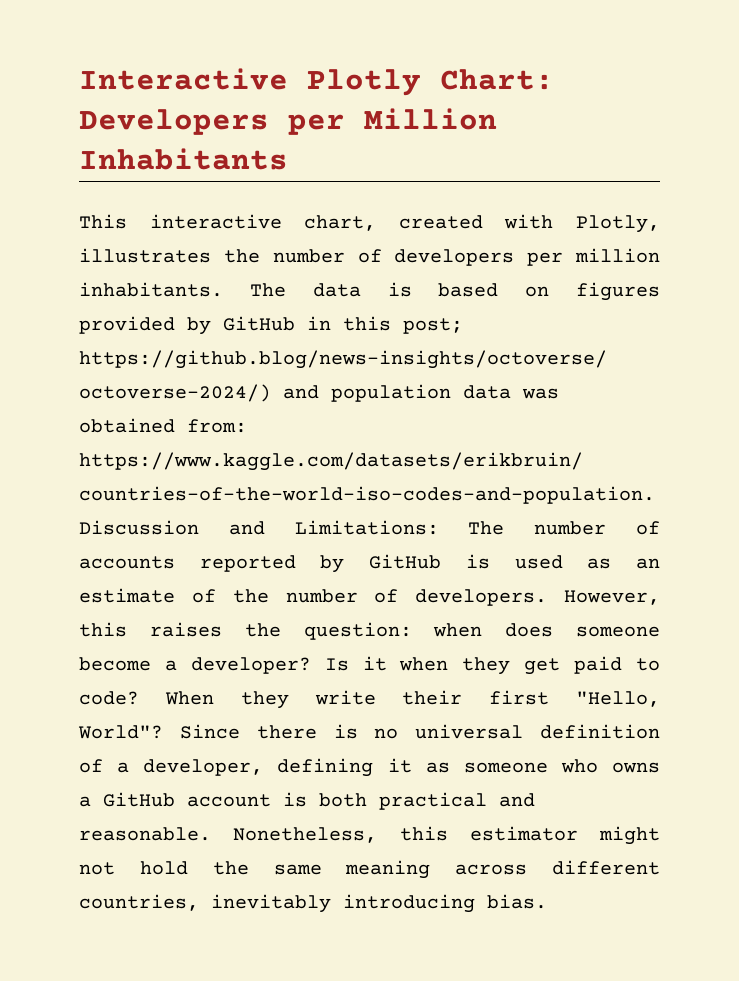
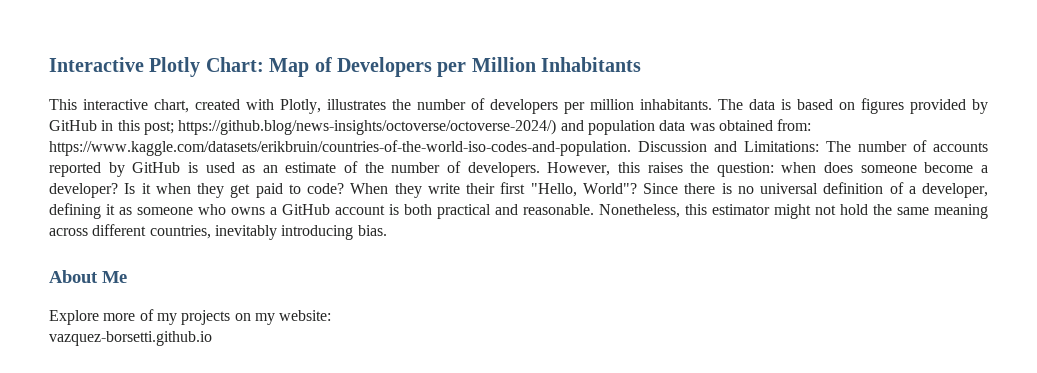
(554, 79) none -> [269,57,332,77] Map of
(547, 901) none -> [49,270,127,283] [49,309,332,325] [49,331,212,346] // About Me // Explore more of my projects on my website: // vazquez-borsetti.github.io

